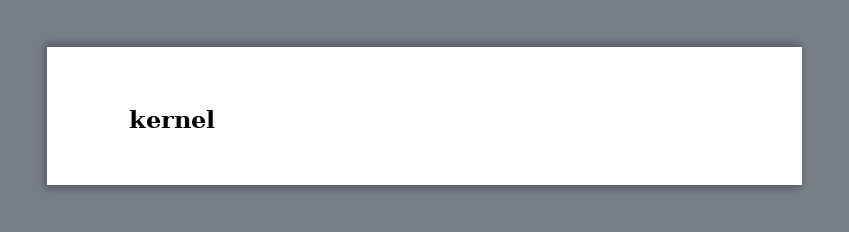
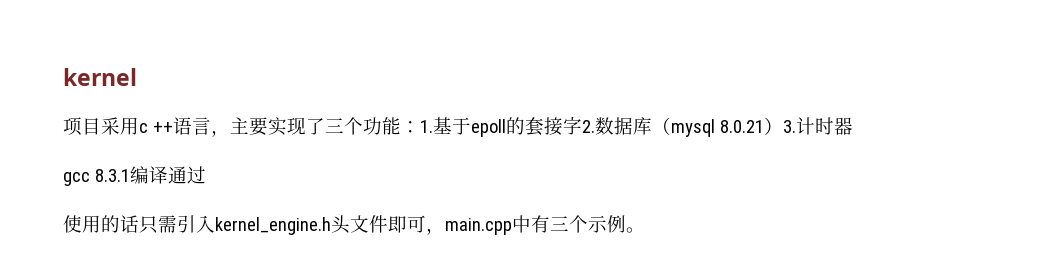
(215, 119) none -> [63,116,853,137] [63,166,206,186] [63,215,645,235] // 项目采用c ++语言，主要实现了三个功能：1.基于epoll的套接字2.数据库（mysql 8.0.21）3.计时器 // gcc 8.3.1编译通过 // 使用的话只需引入kernel_engine.h头文件即可，main.cpp中有三个示例。

